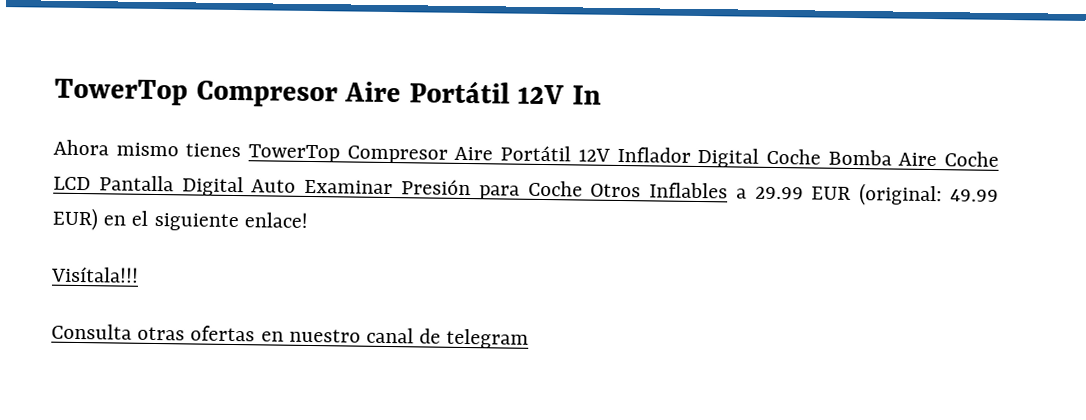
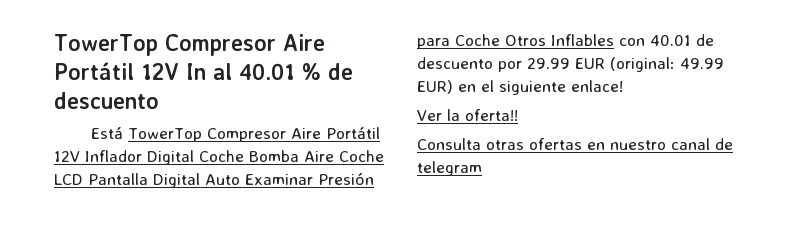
[53,139,242,158] // Ahora mismo tienes -> [213,63,353,80] [54,92,159,109] [91,127,124,139] al 40.01 % de descuento // Está
[735,188,747,199] a -> [619,34,714,46] [417,57,522,72] con 40.01 de descuento por
[51,266,139,283] Visítala!!! -> [417,109,518,121] Ver la oferta!!

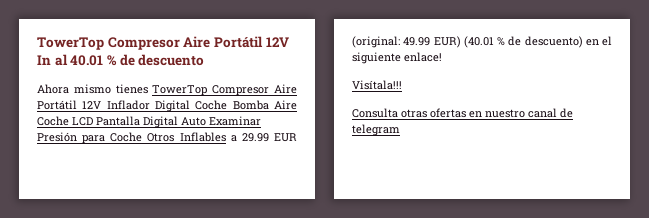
[91,127,124,139] Está -> [37,84,148,94] Ahora mismo tienes
[619,34,714,46] [417,57,522,72] con 40.01 de descuento por -> [230,135,237,142] a
(453, 87) none -> [463,36,583,48] (40.01 % de descuento)
[417,109,518,121] Ver la oferta!! -> [352,80,402,90] Visítala!!!

